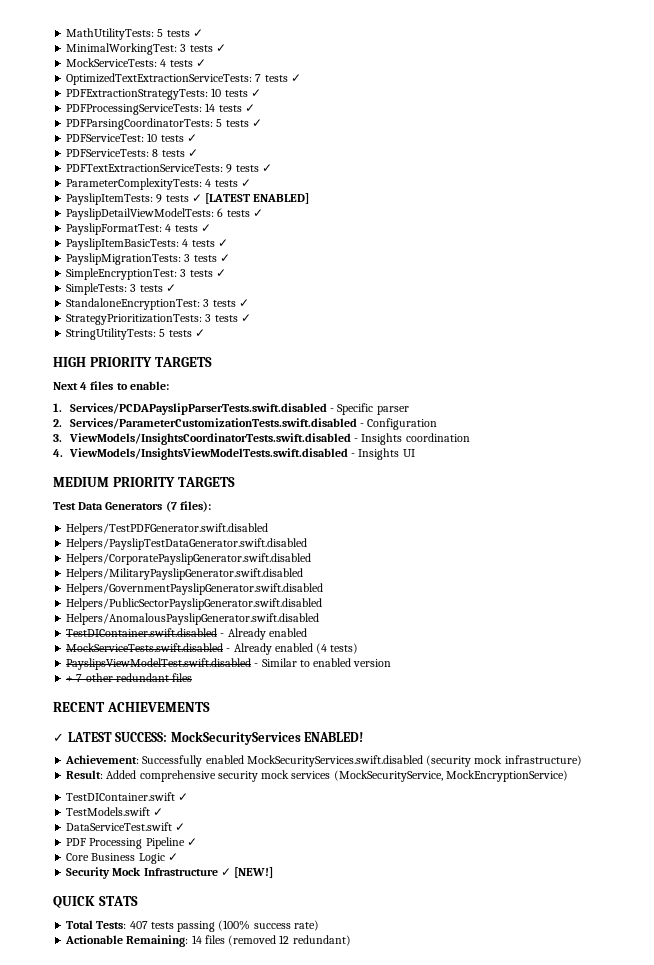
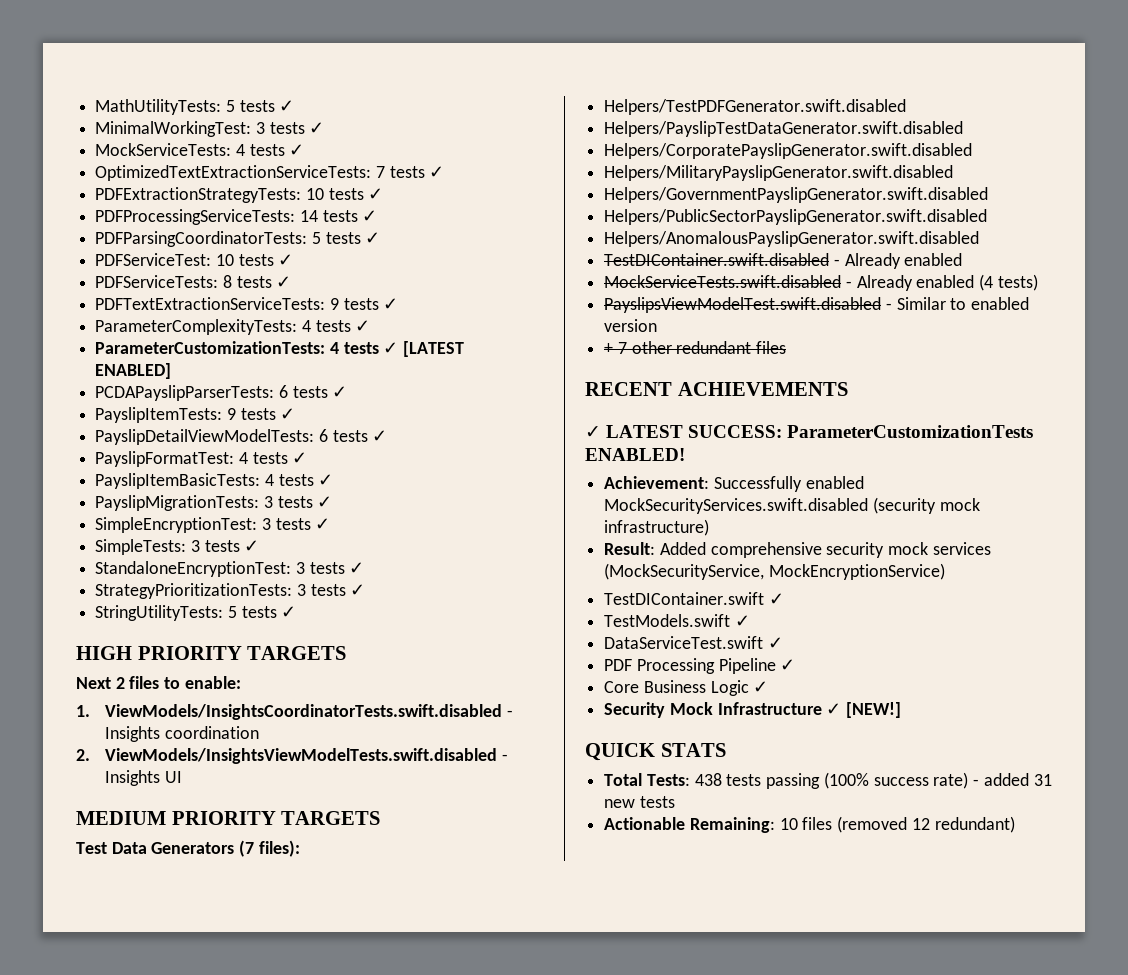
(251, 183) none -> [95,341,465,357] [95,363,172,379] [95,385,348,401] // ParameterCustomizationTests: 4 tests ✓ [LATEST ENABLED] // PCDAPayslipParserTests: 6 tests ✓
[205,193,310,204] [LATEST ENABLED] -> (296, 414) none
[80,382,88,390] 4 -> [115,677,125,689] 2
[69,403,409,415] [53,418,438,430] [53,434,62,442] Services/PCDAPayslipParserTests.swift.disabled - Specific parser // 2. Services/ParameterCustomizationTests.swift.disabled - Configuration // 3. -> (90, 711) none
[53,449,63,457] 4. -> [76,749,90,761] 2.
[170,731,301,745] MockSecurityServices -> [787,425,1034,438] ParameterCustomizationTests
[129,921,148,929] 407 -> [694,773,722,786] 438
(319, 925) none -> [973,773,1052,786] [604,796,675,808] - added 31 new tests
[191,935,202,944] 14 -> [779,818,798,830] 10

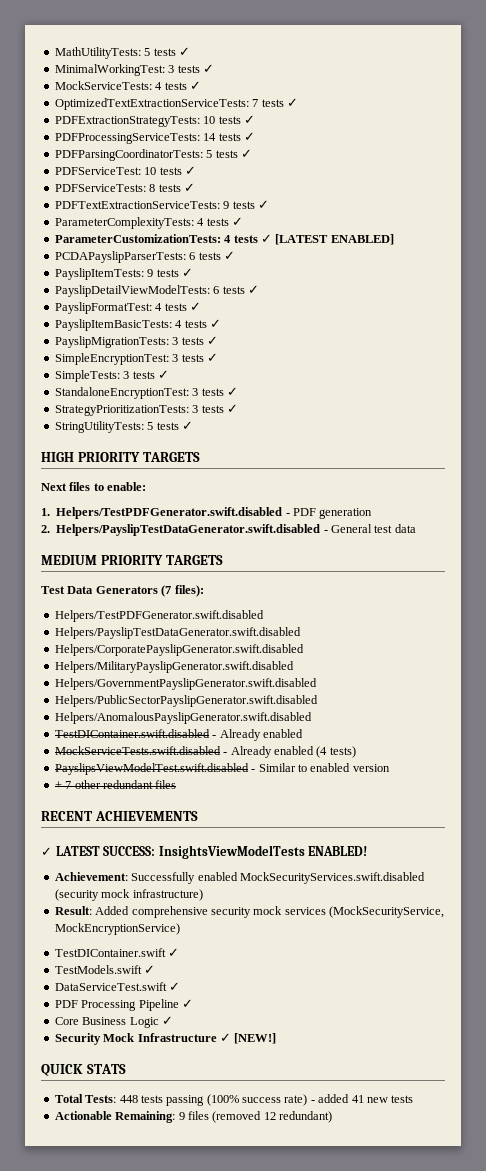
[115,677,125,689] 2 -> (67, 487) none
[105,704,513,720] [105,726,259,742] [76,748,508,764] [105,770,182,786] ViewModels/InsightsCoordinatorTests.swift.disabled - Insights coordination // 2. ViewModels/InsightsViewModelTests.swift.disabled - Insights UI -> [56,507,373,519] [41,524,416,536] Helpers/TestPDFGenerator.swift.disabled - PDF generation // 2. Helpers/PayslipTestDataGenerator.swift.disabled - General test data
[787,425,1034,438] ParameterCustomizationTests -> [158,845,305,859] InsightsViewModelTests
[694,773,722,786] 438 -> [119,1095,138,1103] 448
[1033,774,1052,786] 31 -> [351,1095,364,1103] 41
[779,818,798,830] 10 -> [178,1112,185,1120] 9

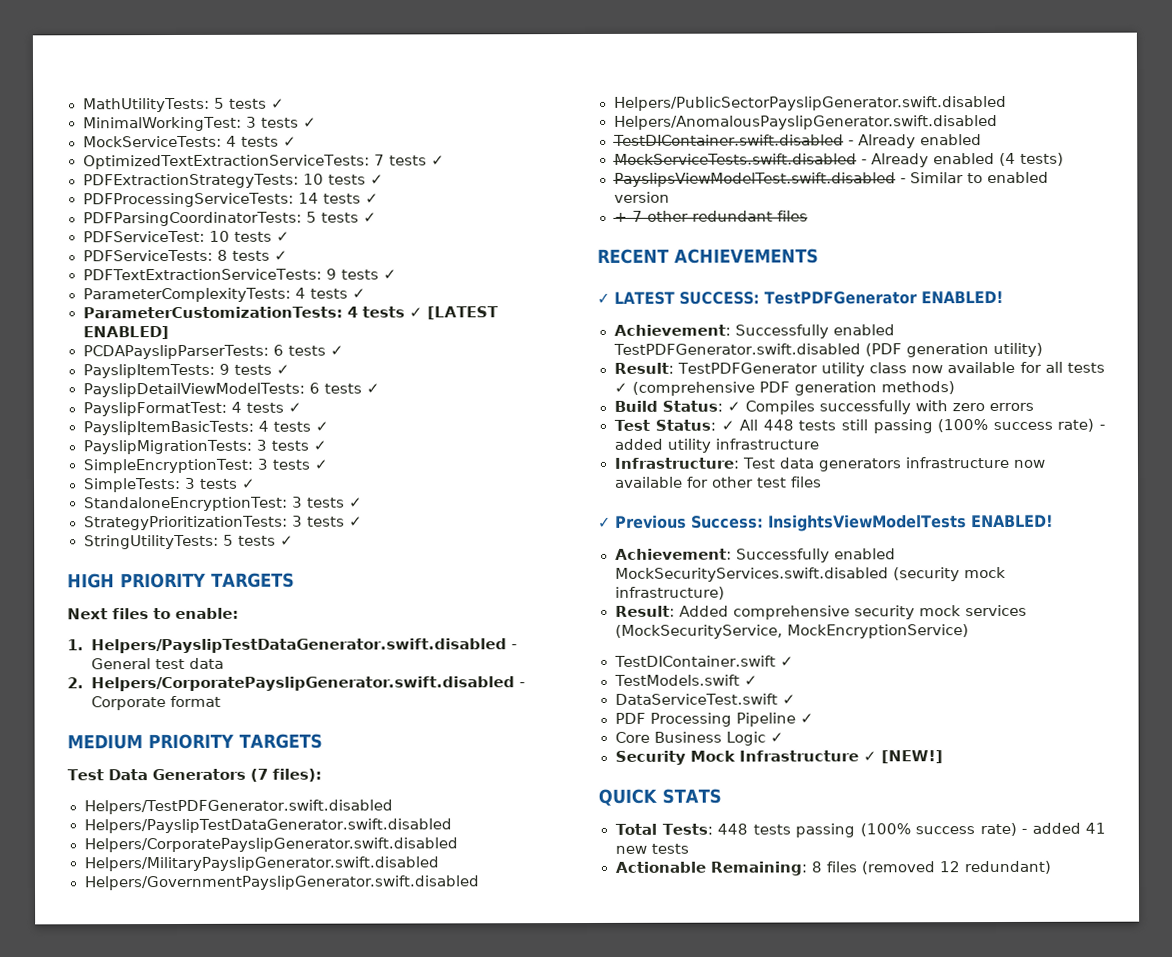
[56,507,373,519] [41,525,50,533] Helpers/TestPDFGenerator.swift.disabled - PDF generation // 2. -> (84, 645) none
(416, 528) none -> [67,676,526,692] [90,695,221,711] // 2. Helpers/CorporatePayslipGenerator.swift.disabled - Corporate format
(156, 851) none -> [763,290,1004,305] [613,324,895,339] [612,342,1044,358] [613,361,1105,377] [613,381,955,396] [613,400,1034,415] [613,418,1105,434] [613,438,819,453] [613,456,1046,472] [613,476,822,488] [598,514,764,529] TestPDFGenerator ENABLED! // Achievement: Successfully enabled TestPDFGenerator.swift.disabled (PDF generation utility) // Result: TestPDFGenerator utility class now available for all tests ✓ (comprehensive PDF generation methods) // Build Status: ✓ Compiles successfully with zero errors // Test Status: ✓ All 448 tests still passing (100% success rate) - added utility infrastructure // Infrastructure: Test data generators infrastructure now available for other test files // ✓ Previous Success:
[178,1112,185,1120] 9 -> [810,861,822,873] 8

